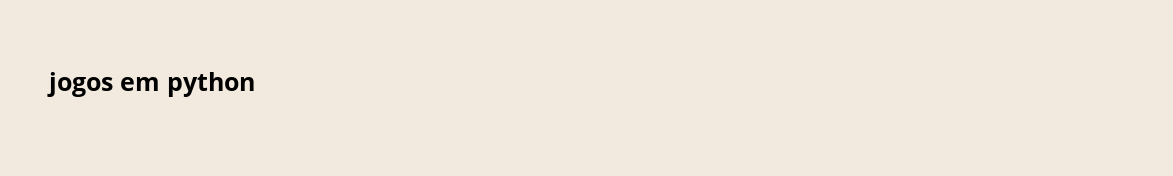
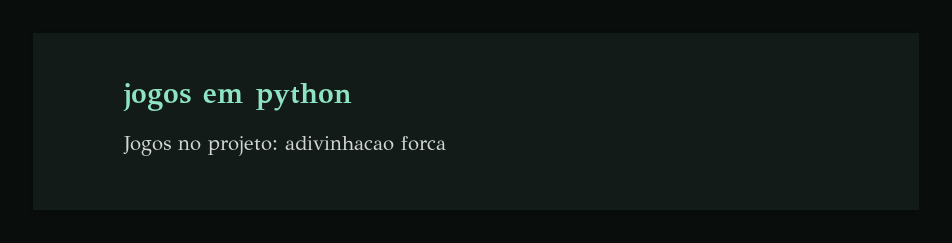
(255, 84) none -> [123,136,446,156] // Jogos no projeto: adivinhacao forca

